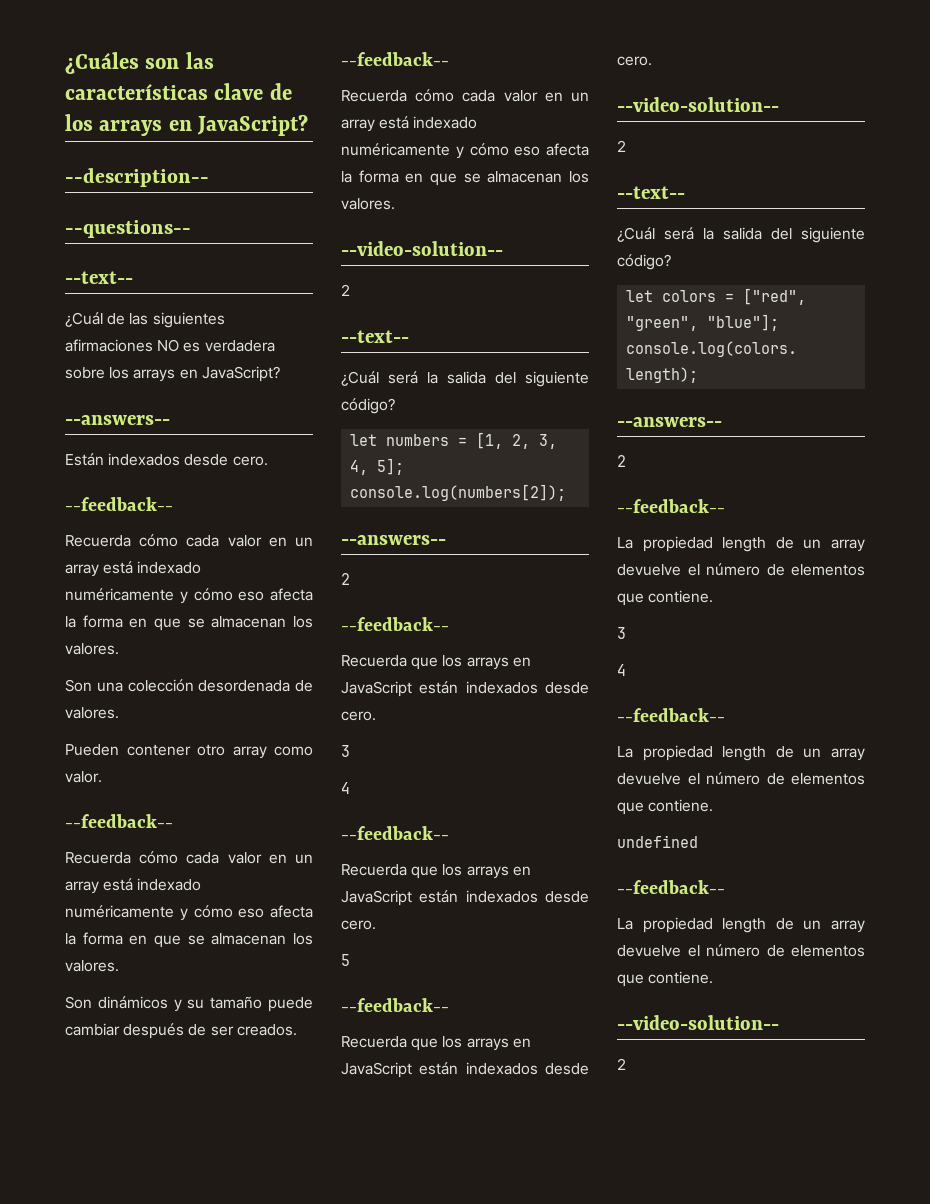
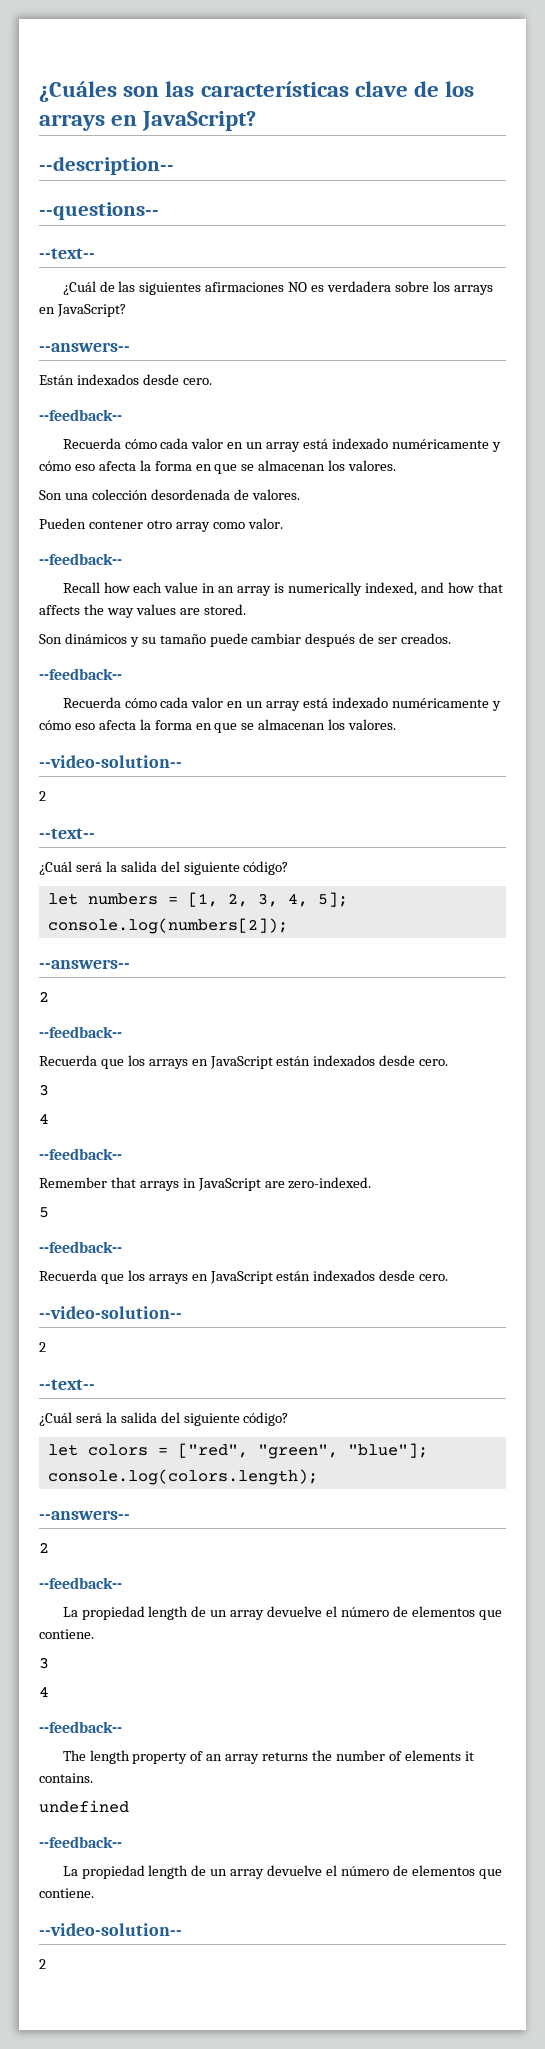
[65,851,313,864] [65,878,202,894] [65,905,313,921] [65,932,313,948] [65,960,119,972] Recuerda cómo cada valor en un array está indexado numéricamente y cómo eso afecta la forma en que se almacenan los valores. -> [62,582,503,596] [39,604,246,618] Recall how each value in an array is numerically indexed, and how that affects the way values are stored.
[341,864,531,879] [341,890,589,906] [341,920,376,930] Recuerda que los arrays en JavaScript están indexados desde cero. -> [39,1177,372,1191] Remember that arrays in JavaScript are zero-indexed.
[617,745,865,761] [617,772,865,785] [617,799,714,815] La propiedad length de un array devuelve el número de elementos que contiene. -> [62,1750,474,1764] [39,1773,93,1783] The length property of an array returns the number of elements it contains.

